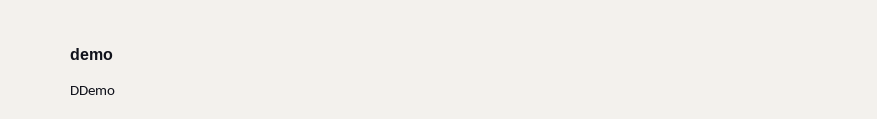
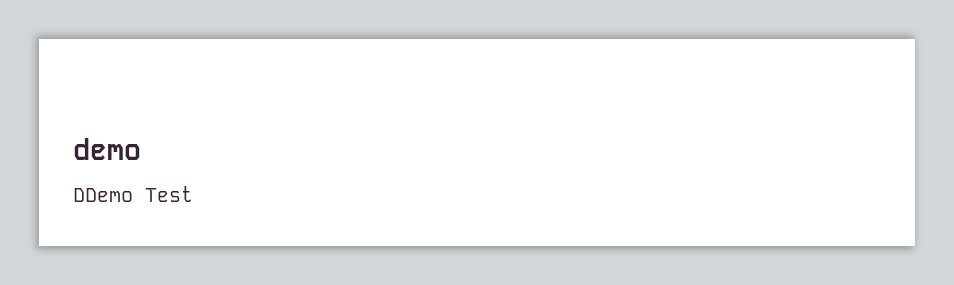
(115, 90) none -> [145,186,193,202] Test

